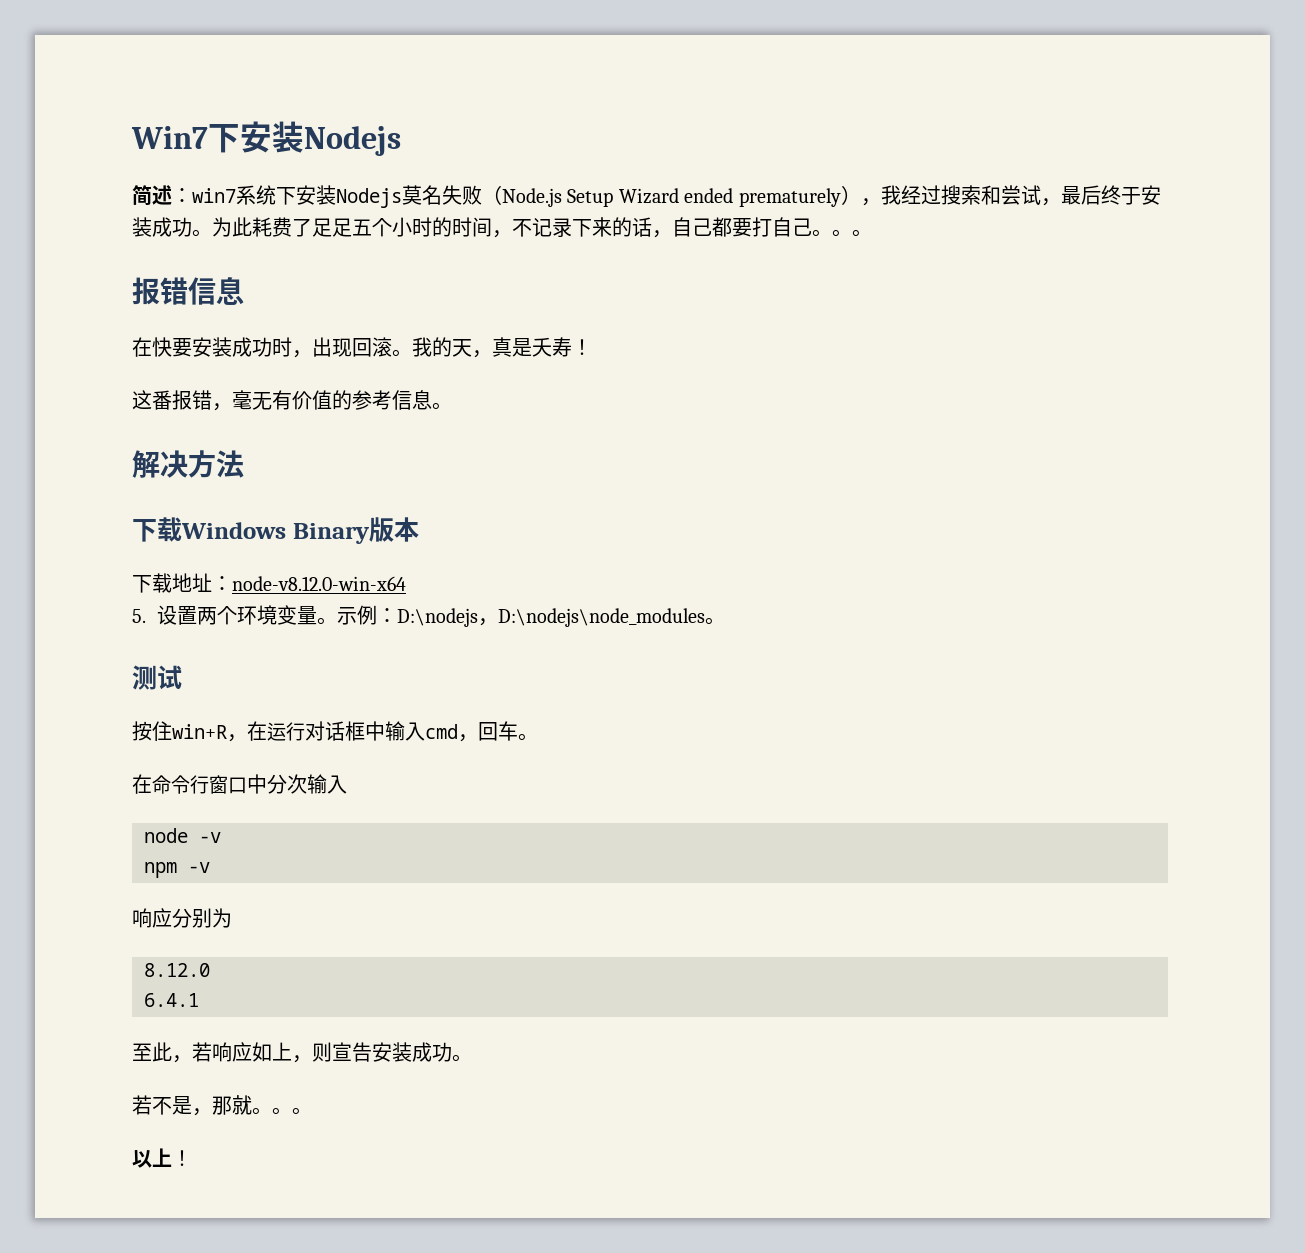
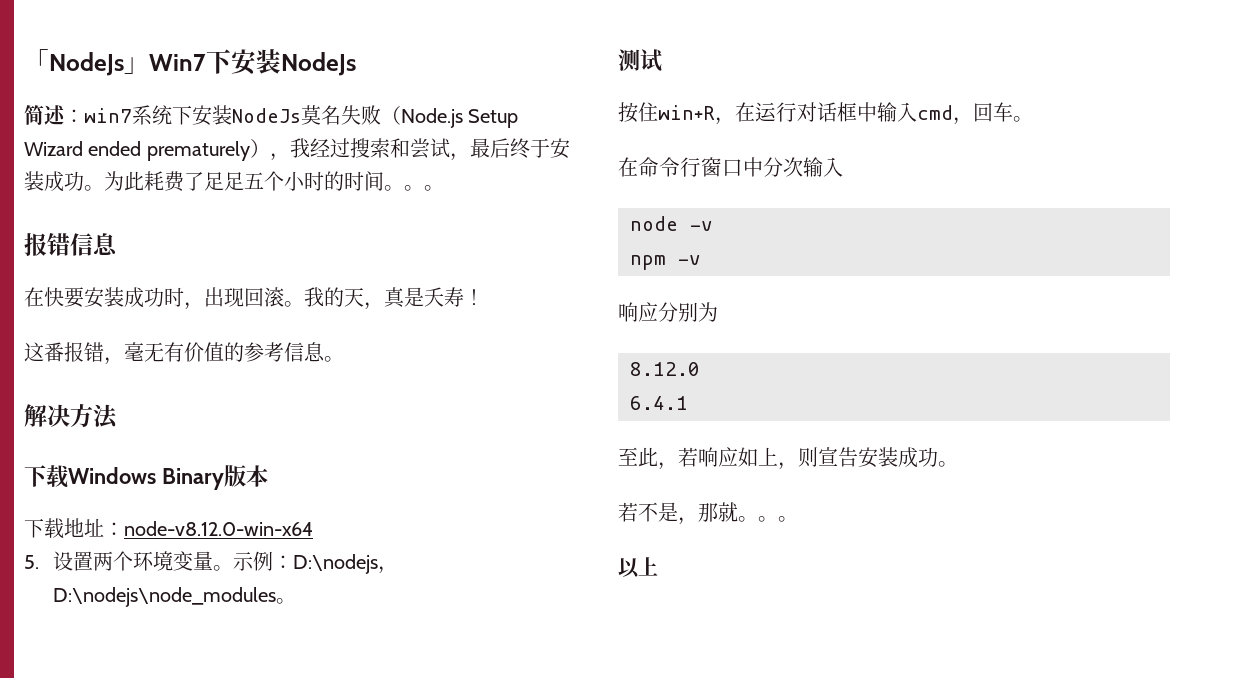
(131, 137) none -> [24,49,149,76] 「NodeJs」
[304,126,401,156] Nodejs -> [281,52,356,76] NodeJs
[336,188,402,208] Nodejs -> [232,108,301,123] NodeJs
[492,217,812,238] ，不记录下来的话，自己都要打自己 -> (384, 181) none
[172,1150,192,1166] ！ -> (658, 566) none

